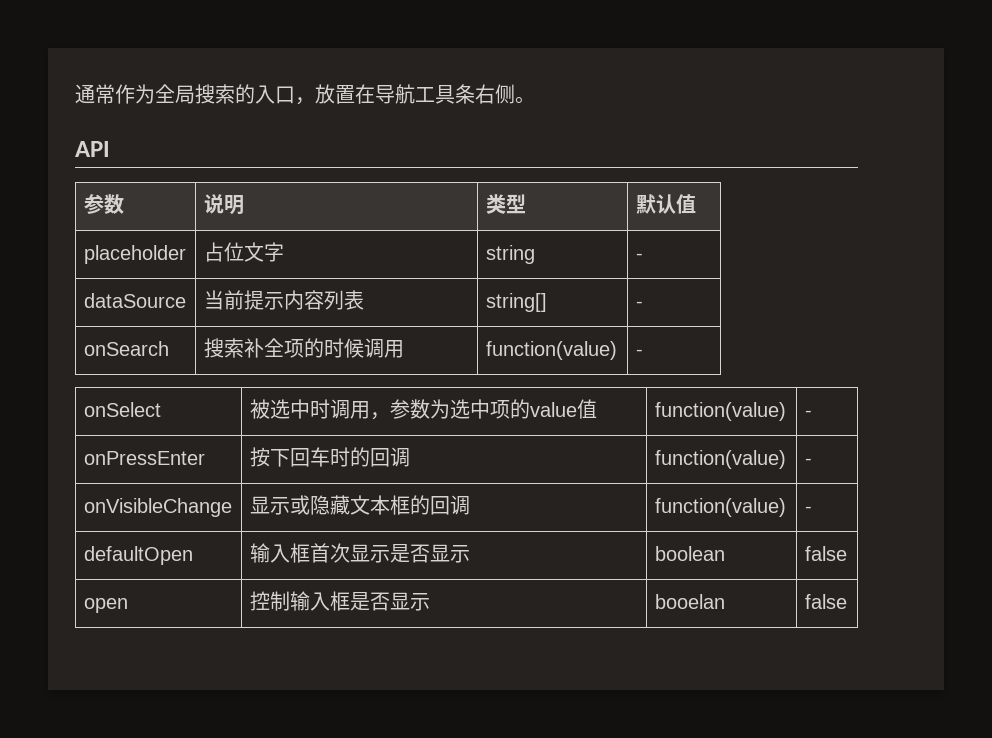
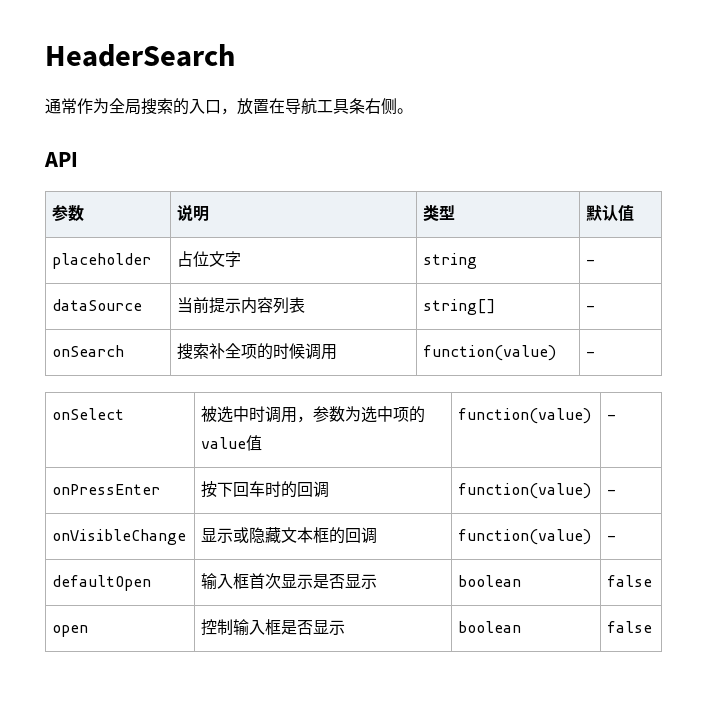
(75, 94) none -> [45,44,235,67] HeaderSearch //
[654,594,725,609] booelan -> [458,621,522,633] boolean

